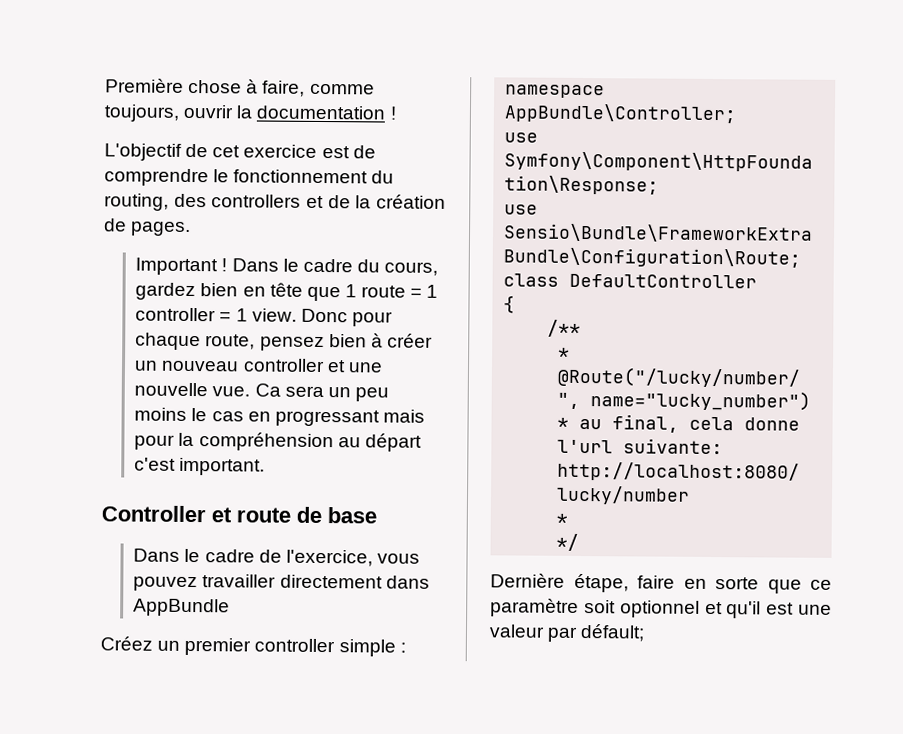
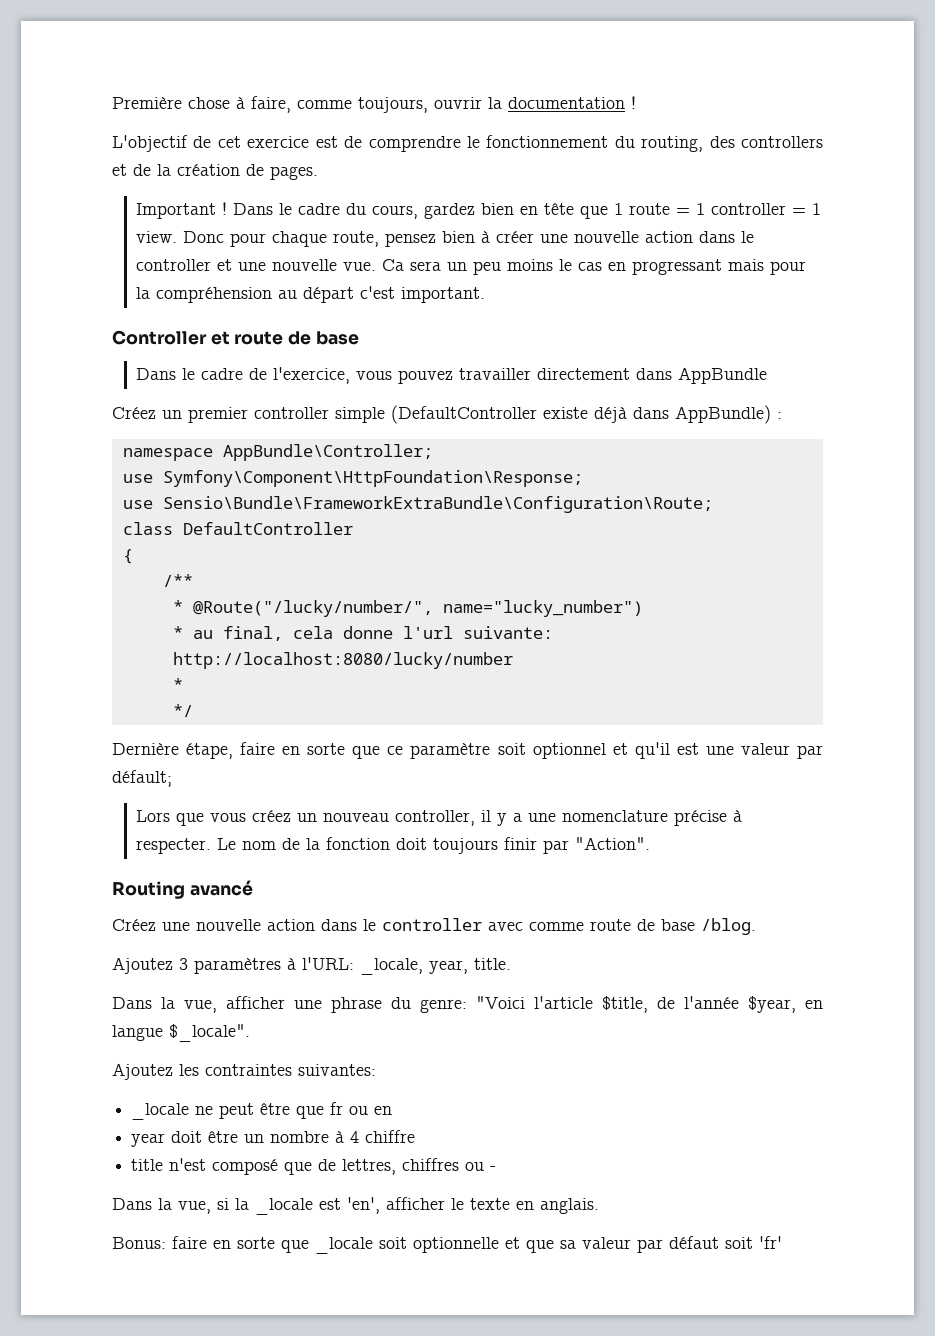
[134,360,240,372] un nouveau -> [540,231,755,243] une nouvelle action dans le
(396, 648) none -> [391,405,771,424] (DefaultController existe déjà dans AppBundle)
(646, 633) none -> [136,810,743,826] [136,837,651,854] [112,880,253,899] [112,918,756,935] [112,957,511,975] [112,996,823,1013] [112,1024,250,1042] [112,1063,376,1080] [131,1102,393,1120] [131,1130,416,1147] [131,1158,497,1175] [112,1197,599,1215] [112,1236,782,1254] // Lors que vous créez un nouveau controller, il y a une nomenclature précise à respecter. Le nom de la fonction doit toujours finir par "Action". // Routing avancé // Créez une nouvelle action dans le controller avec comme route de base /blog. // Ajoutez 3 paramètres à l'URL: _locale, year, title. // Dans la vue, afficher une phrase du genre: "Voici l'article $title, de l'année $year, en langue $_locale". // Ajoutez les contraintes suivantes: // _locale ne peut être que fr ou en // year doit être un nombre à 4 chiffre // title n'est composé que de lettres, chiffres ou - // Dans la vue, si la _locale est 'en', afficher le texte en anglais. // Bonus: faire en sorte que _locale soit optionnelle et que sa valeur par défaut soit 'fr'

